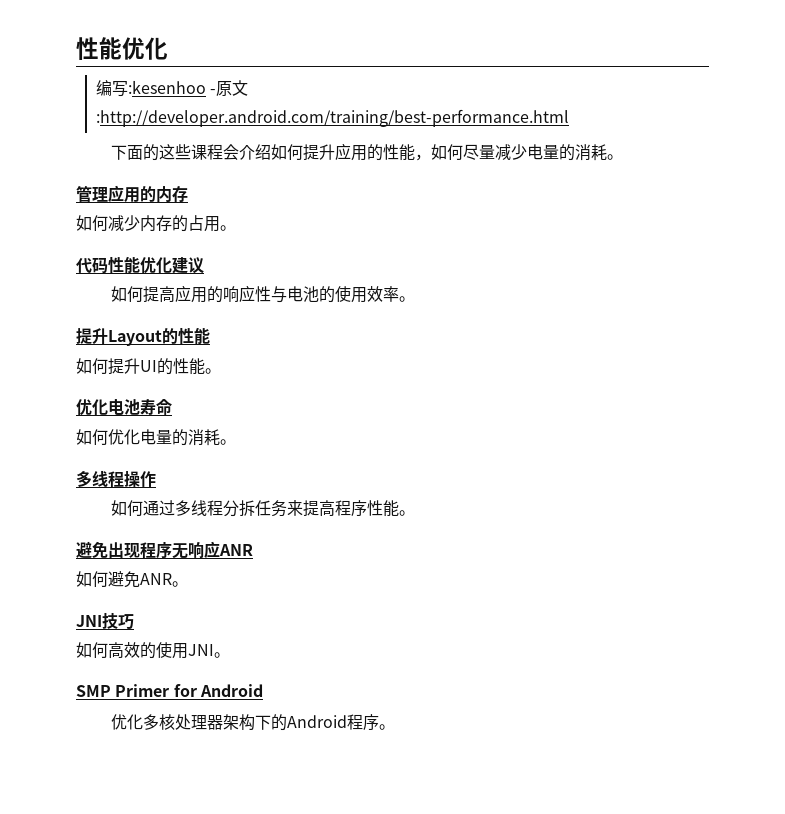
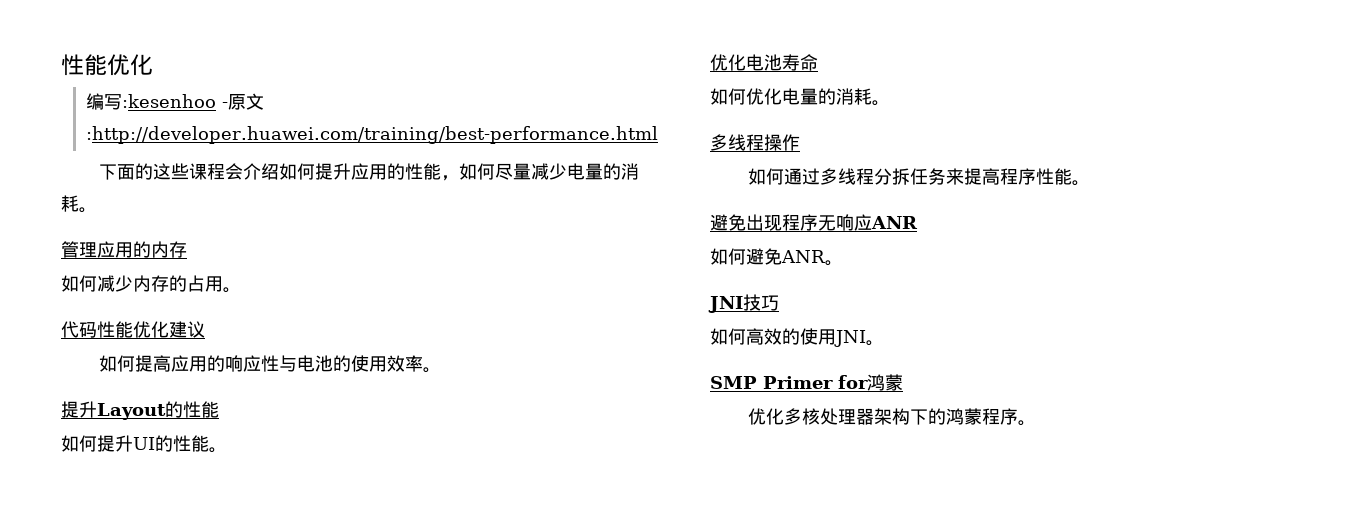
[95,109,569,127] :http://developer.android.com/training/best-performance.html -> [86,126,659,144] :http://developer.huawei.com/training/best-performance.html
[199,684,263,697] Android -> [867,374,903,391] 鸿蒙
[287,715,348,728] Android -> [946,408,983,425] 鸿蒙

